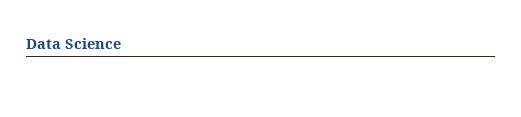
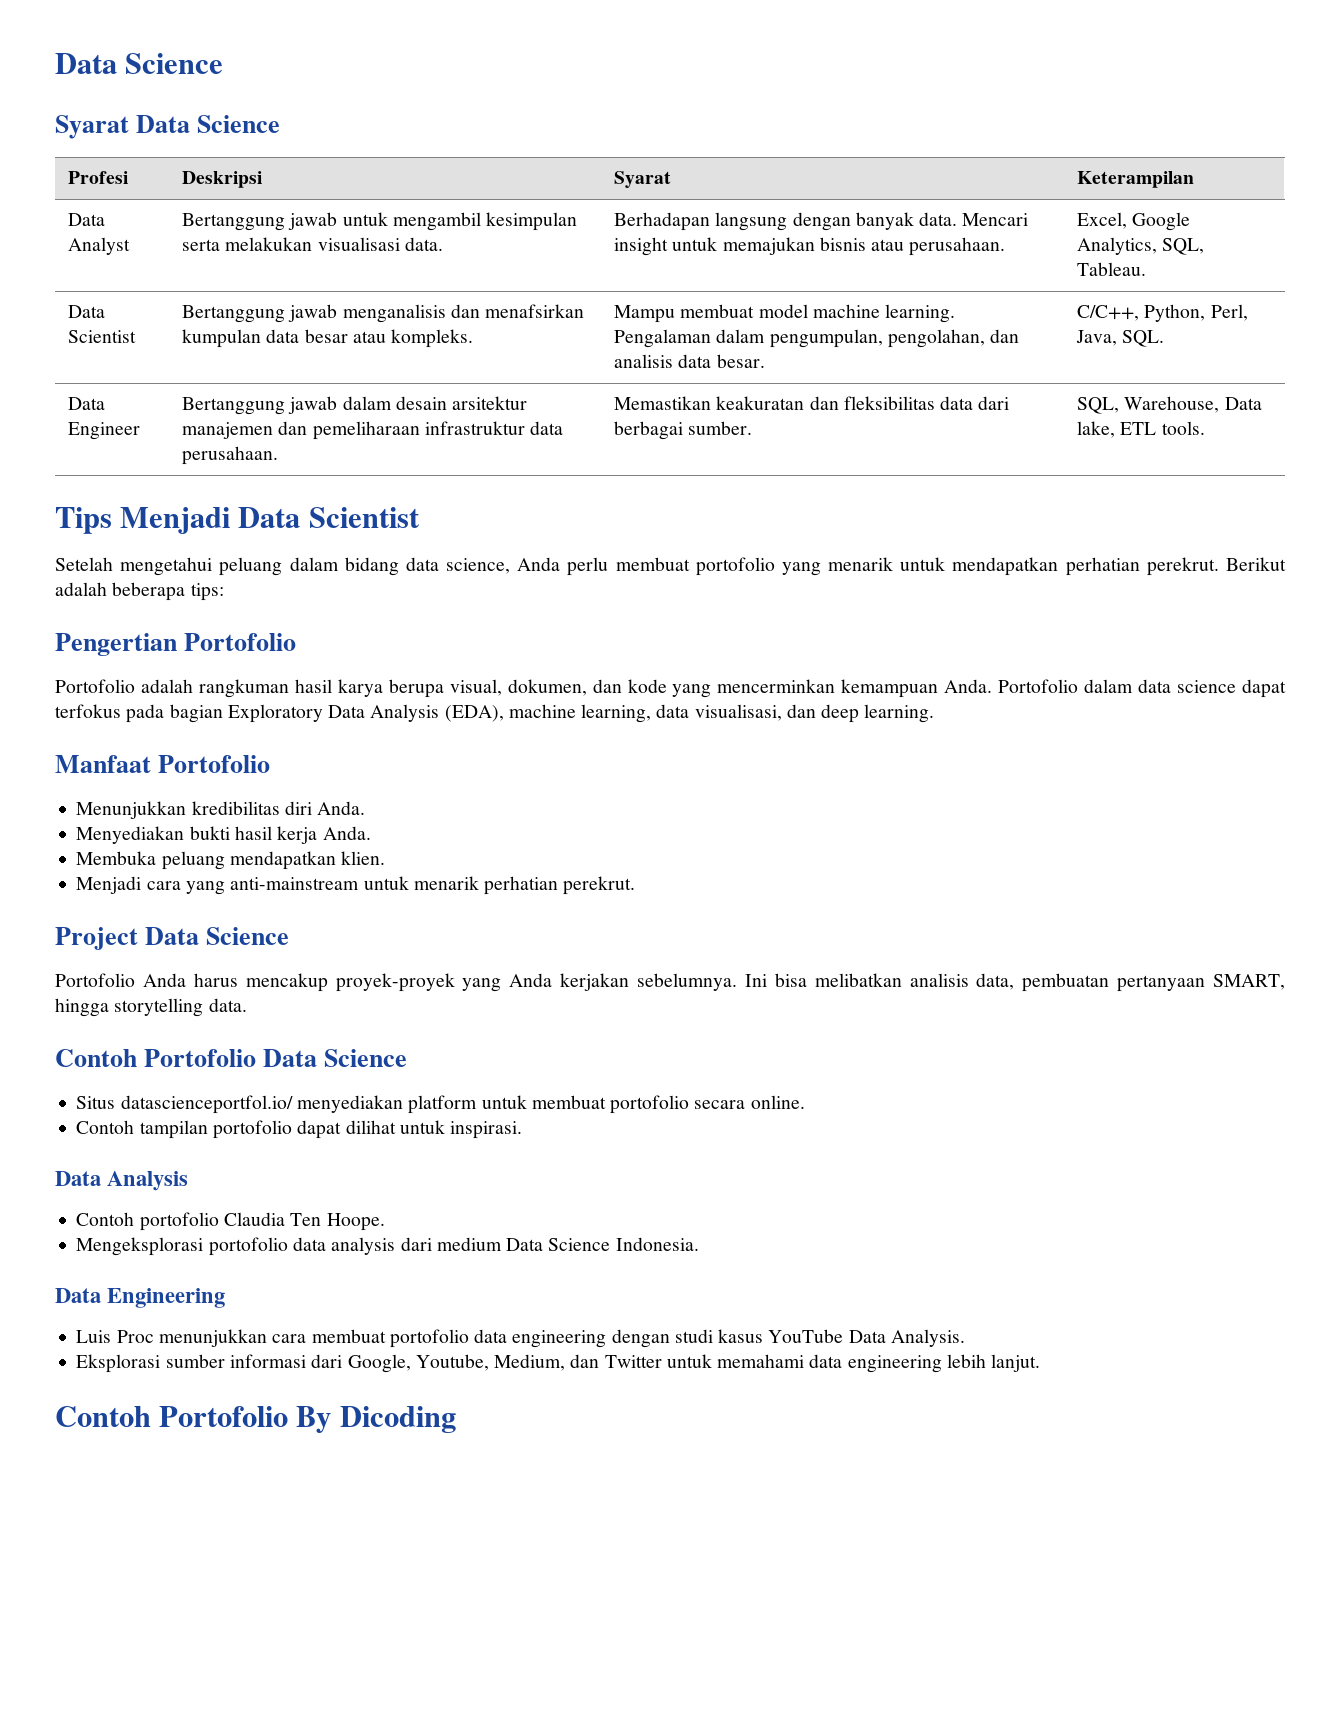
[26,38,121,49] Data Science -> [55,53,224,74] [55,115,281,139] [68,171,129,184] [182,171,263,188] [614,171,672,188] [1077,171,1195,188] [68,213,106,226] [68,237,131,255] [182,212,578,231] [182,237,443,251] [614,212,1029,231] [614,237,1006,256] [1077,212,1191,231] [1077,237,1205,255] [1077,262,1147,276] [68,305,106,318] [68,330,137,343] [182,304,585,323] [182,329,474,348] [614,304,956,323] [614,329,1020,348] [614,354,765,368] [1077,304,1248,322] [1076,330,1165,347] [68,397,106,410] [68,422,141,440] [182,396,528,415] [182,421,564,440] [182,446,279,465] [614,396,1010,410] [614,421,753,440] [1077,396,1262,414] [1077,421,1205,438] [55,507,420,534] [55,557,1286,576] [55,582,224,601] [55,633,297,656] [55,679,1286,698] [55,704,935,723] [55,755,271,773] [76,801,366,819] [76,826,371,844] [76,851,386,870] [76,876,636,895] [55,927,290,950] [55,973,1285,992] [55,998,247,1017] [55,1049,408,1067] [76,1095,805,1114] [76,1120,523,1139] [55,1171,189,1191] [76,1212,385,1231] [76,1237,699,1256] [55,1288,226,1308] [76,1329,965,1348] [76,1354,1041,1373] [55,1406,456,1433] Data Science // Syarat Data Science // Profesi | Deskripsi | Syarat | Keterampilan // Data Analyst | Bertanggung jawab untuk mengambil kesimpulan serta melakukan visualisasi data. | Berhadapan langsung dengan banyak data. Mencari insight untuk memajukan bisnis atau perusahaan. | Excel, Google Analytics, SQL, Tableau. // Data Scientist | Bertanggung jawab menganalisis dan menafsirkan kumpulan data besar atau kompleks. | Mampu membuat model machine learning. Pengalaman dalam pengumpulan, pengolahan, dan analisis data besar. | C/C++, Python, Perl, Java, SQL. // Data Engineer | Bertanggung jawab dalam desain arsitektur manajemen dan pemeliharaan infrastruktur data perusahaan. | Memastikan keakuratan dan fleksibilitas data dari berbagai sumber. | SQL, Warehouse, Data lake, ETL tools. // Tips Menjadi Data Scientist // Setelah mengetahui peluang dalam bidang data science, Anda perlu membuat portofolio yang menarik untuk mendapatkan perhatian perekrut. Berikut adalah beberapa tips: // Pengertian Portofolio // Portofolio adalah rangkuman hasil karya berupa visual, dokumen, dan kode yang mencerminkan kemampuan Anda. Portofolio dalam data science dapat terfokus pada bagian Exploratory Data Analysis (EDA), machine learning, data visualisasi, dan deep learning. // Manfaat Portofolio // Menunjukkan kredibilitas diri Anda. // Menyediakan bukti hasil kerja Anda. // Membuka peluang mendapatkan klien. // Menjadi cara yang anti-mainstream untuk menarik perhatian perekrut. // Project Data Science // Portofolio Anda harus mencakup proyek-proyek yang Anda kerjakan sebelumnya. Ini bisa melibatkan analisis data, pembuatan pertanyaan SMART, hingga storytelling data. // Contoh Portofolio Data Science // Situs datascienceportfol.io/ menyediakan platform untuk membuat portofolio secara online. // Contoh tampilan portofolio dapat dilihat untuk inspirasi. // Data Analysis // Contoh portofolio Claudia Ten Hoope. // Mengeksplorasi portofolio data analysis dari medium Data Science Indonesia. // Data Engineering // Luis Proc menunjukkan cara membuat portofolio data engineering dengan studi kasus YouTube Data Analysis. // Eksplorasi sumber informasi dari Google, Youtube, Medium, dan Twitter untuk memahami data engineering lebih lanjut. // Contoh Portofolio By Dicoding

